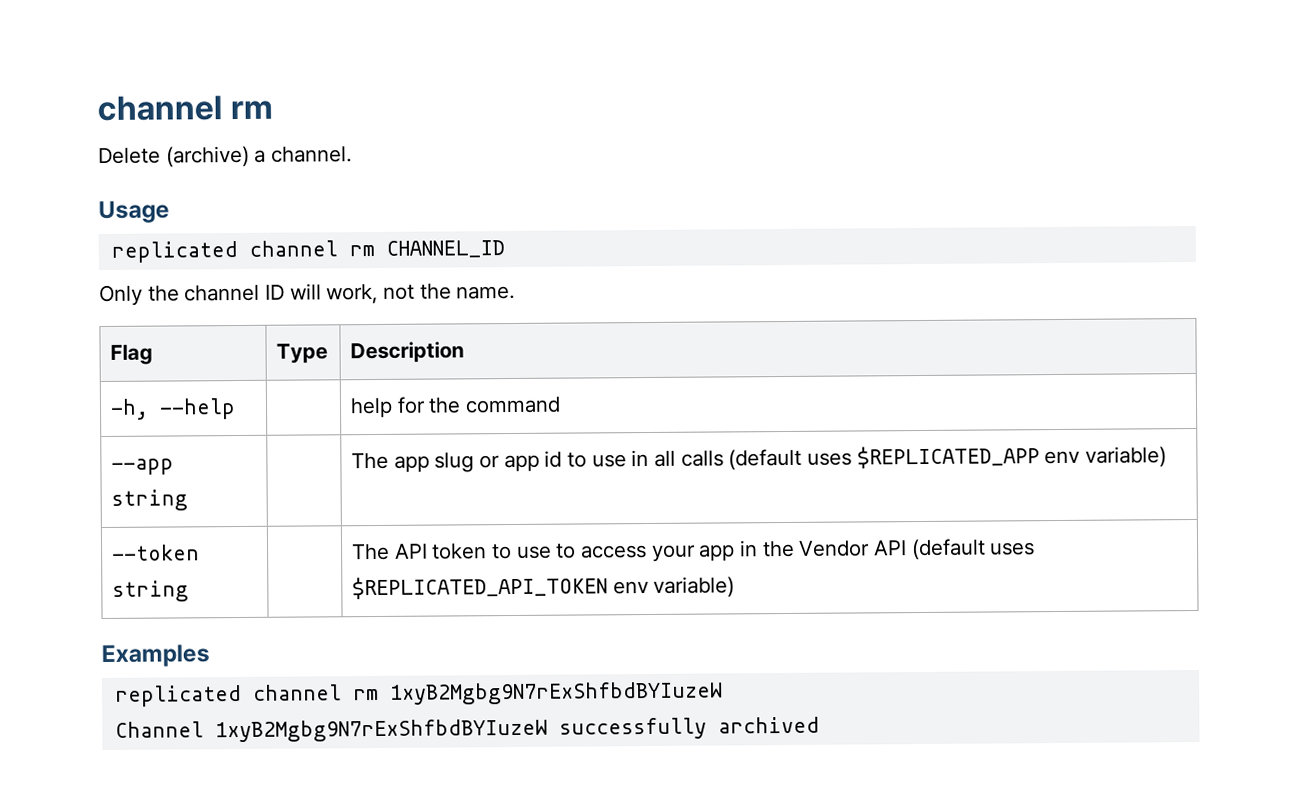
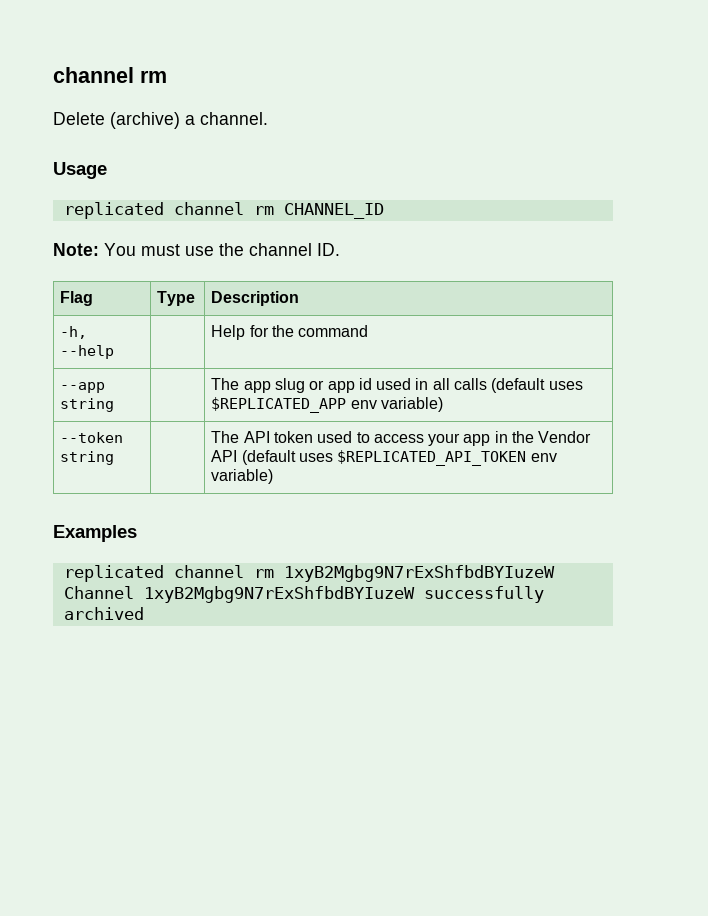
[99,283,516,307] Only the channel ID will work, not the name. -> [53,243,340,256] Note: You must use the channel ID.
[349,397,393,419] help -> [211,325,246,340] Help
[566,452,627,468] to use -> [376,378,412,390] used
[491,544,552,560] to use -> [317,431,353,443] used

